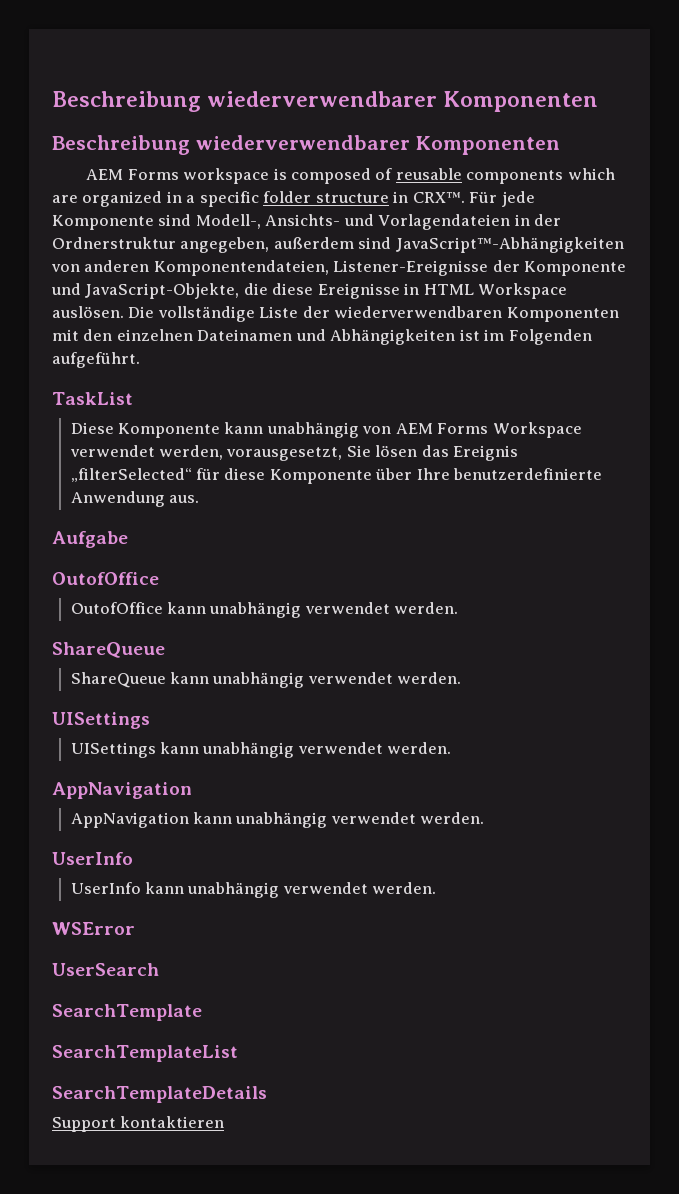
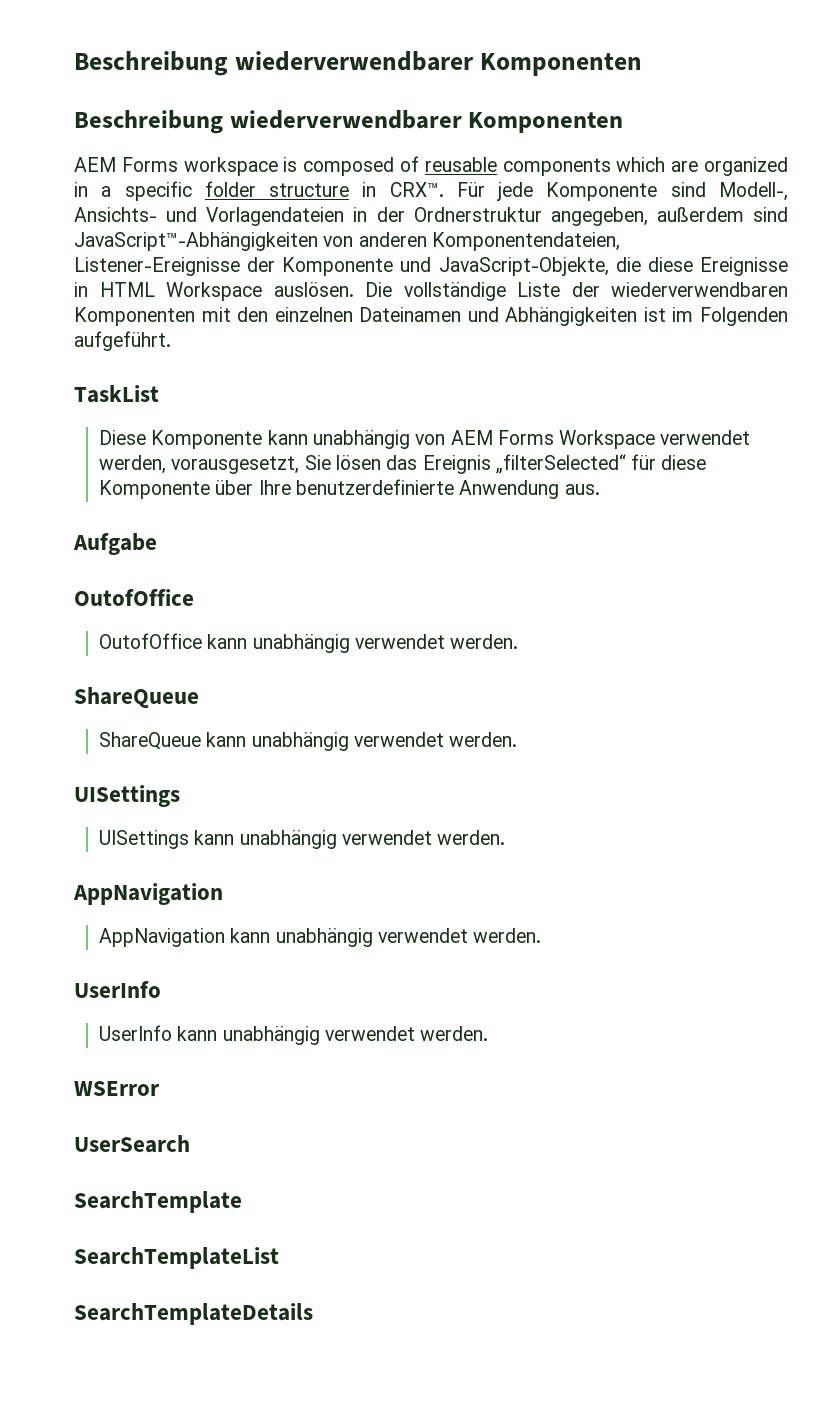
[52,1116,225,1132] // Support kontaktieren -> (313, 1314) none

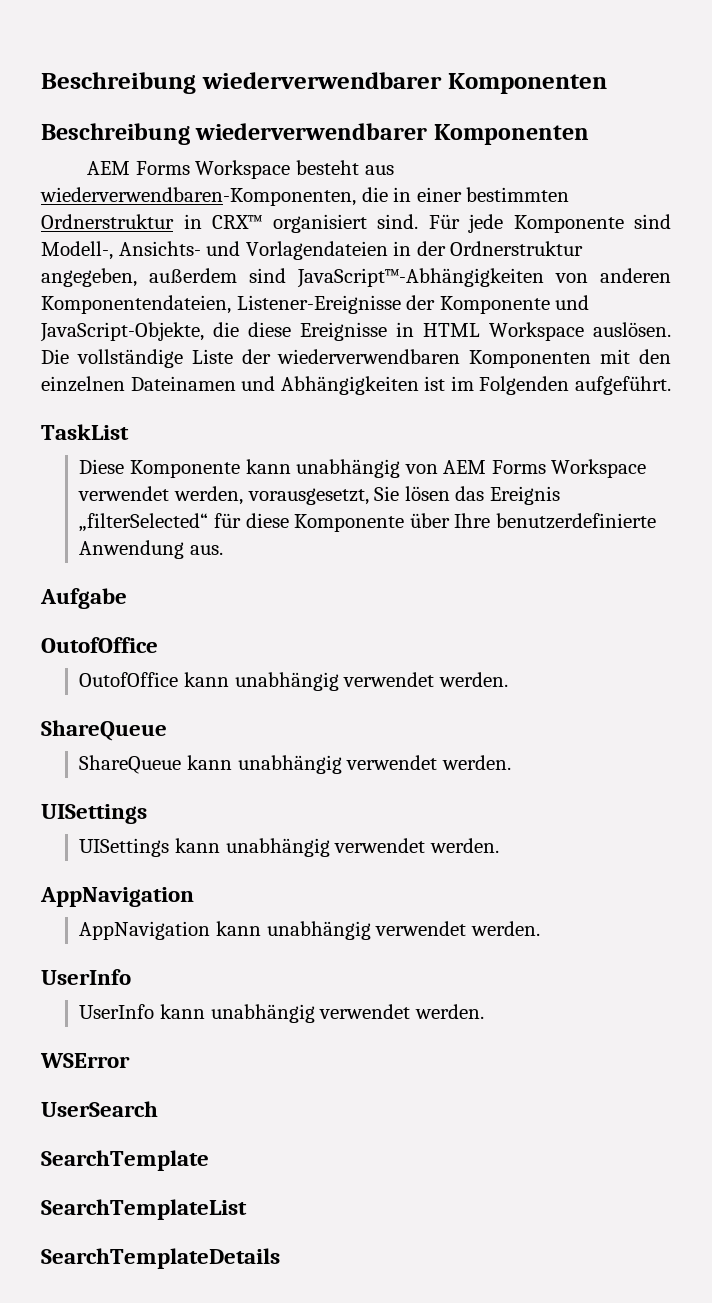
[183,156,788,176] [74,181,444,201] workspace is composed of reusable components which are organized in a specific folder structure in CRX™. -> [195,160,394,179] [40,187,570,206] [41,214,418,233] Workspace besteht aus wiederverwendbaren-Komponenten, die in einer bestimmten Ordnerstruktur in CRX™ organisiert sind.

